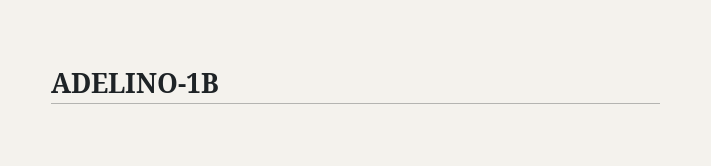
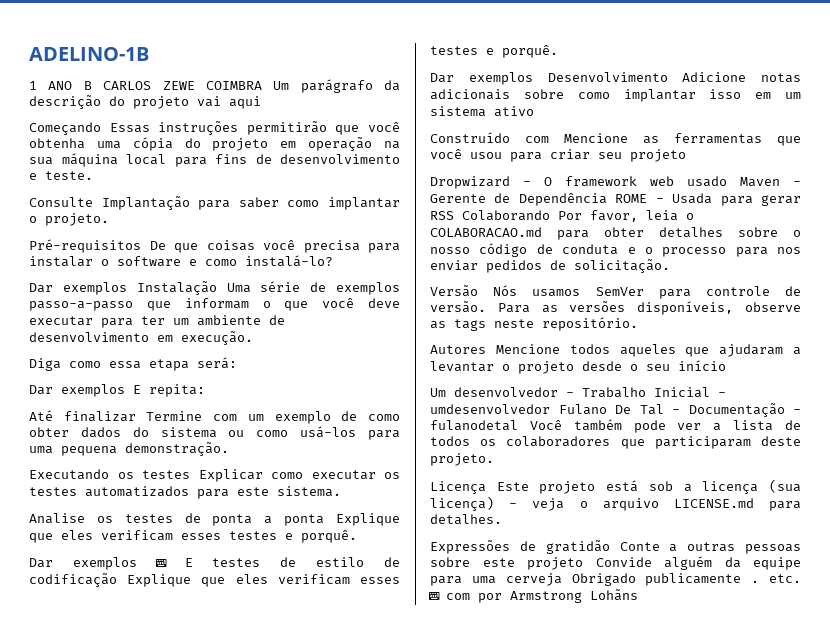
(219, 83) none -> [29,79,400,93] [29,95,261,109] [29,121,400,135] [29,137,400,151] [29,153,400,167] [29,171,93,180] [29,196,400,210] [29,213,109,226] [29,239,400,253] [29,255,333,267] [29,281,400,295] [29,298,400,311] [29,315,285,328] [29,331,253,345] [29,357,237,371] [29,384,205,397] [29,410,401,424] [29,426,400,440] [29,442,229,456] [29,469,400,482] [29,486,341,499] [29,513,400,526] [29,530,357,543] [29,557,400,570] [29,573,400,587] [430,45,558,58] [430,72,801,85] [430,89,801,102] [430,106,534,117] [430,132,801,146] [430,149,686,162] [430,176,801,189] [430,193,801,206] [430,210,694,222] [430,227,801,240] [430,243,801,257] [430,259,670,273] [430,285,801,299] [430,301,801,315] [430,317,638,331] [430,344,801,357] [430,360,726,374] [430,387,726,398] [430,403,801,417] [430,419,801,433] [430,436,801,449] [430,453,494,466] [430,479,801,494] [430,496,801,511] [430,514,502,525] [430,540,801,554] [430,556,801,570] [430,573,801,586] [429,589,638,603] // 1 ANO B CARLOS ZEWE COIMBRA Um parágrafo da descrição do projeto vai aqui // Começando Essas instruções permitirão que você obtenha uma cópia do projeto em operação na sua máquina local para fins de desenvolvimento e teste. // Consulte Implantação para saber como implantar o projeto. // Pré-requisitos De que coisas você precisa para instalar o software e como instalá-lo? // Dar exemplos Instalação Uma série de exemplos passo-a-passo que informam o que você deve executar para ter um ambiente de desenvolvimento em execução. // Diga como essa etapa será: // Dar exemplos E repita: // Até finalizar Termine com um exemplo de como obter dados do sistema ou como usá-los para uma pequena demonstração. // Executando os testes Explicar como executar os testes automatizados para este sistema. // Analise os testes de ponta a ponta Explique que eles verificam esses testes e porquê. // Dar exemplos ⌨ E testes de estilo de codificação Explique que eles verificam esses testes e porquê. // Dar exemplos Desenvolvimento Adicione notas adicionais sobre como implantar isso em um sistema ativo // Construído com Mencione as ferramentas que você usou para criar seu projeto // Dropwizard - O framework web usado Maven - Gerente de Dependência ROME - Usada para gerar RSS Colaborando Por favor, leia o COLABORACAO.md para obter detalhes sobre o nosso código de conduta e o processo para nos enviar pedidos de solicitação. // Versão Nós usamos SemVer para controle de versão. Para as versões disponíveis, observe as tags neste repositório. // Autores Mencione todos aqueles que ajudaram a levantar o projeto desde o seu início // Um desenvolvedor - Trabalho Inicial - umdesenvolvedor Fulano De Tal - Documentação - fulanodetal Você também pode ver a lista de todos os colaboradores que participaram deste projeto. // Licença Este projeto está sob a licença (sua licença) - veja o arquivo LICENSE.md para detalhes. // Expressões de gratidão Conte a outras pessoas sobre este projeto Convide alguém da equipe para uma cerveja Obrigado publicamente . etc. ⌨ com por Armstrong Lohãns

